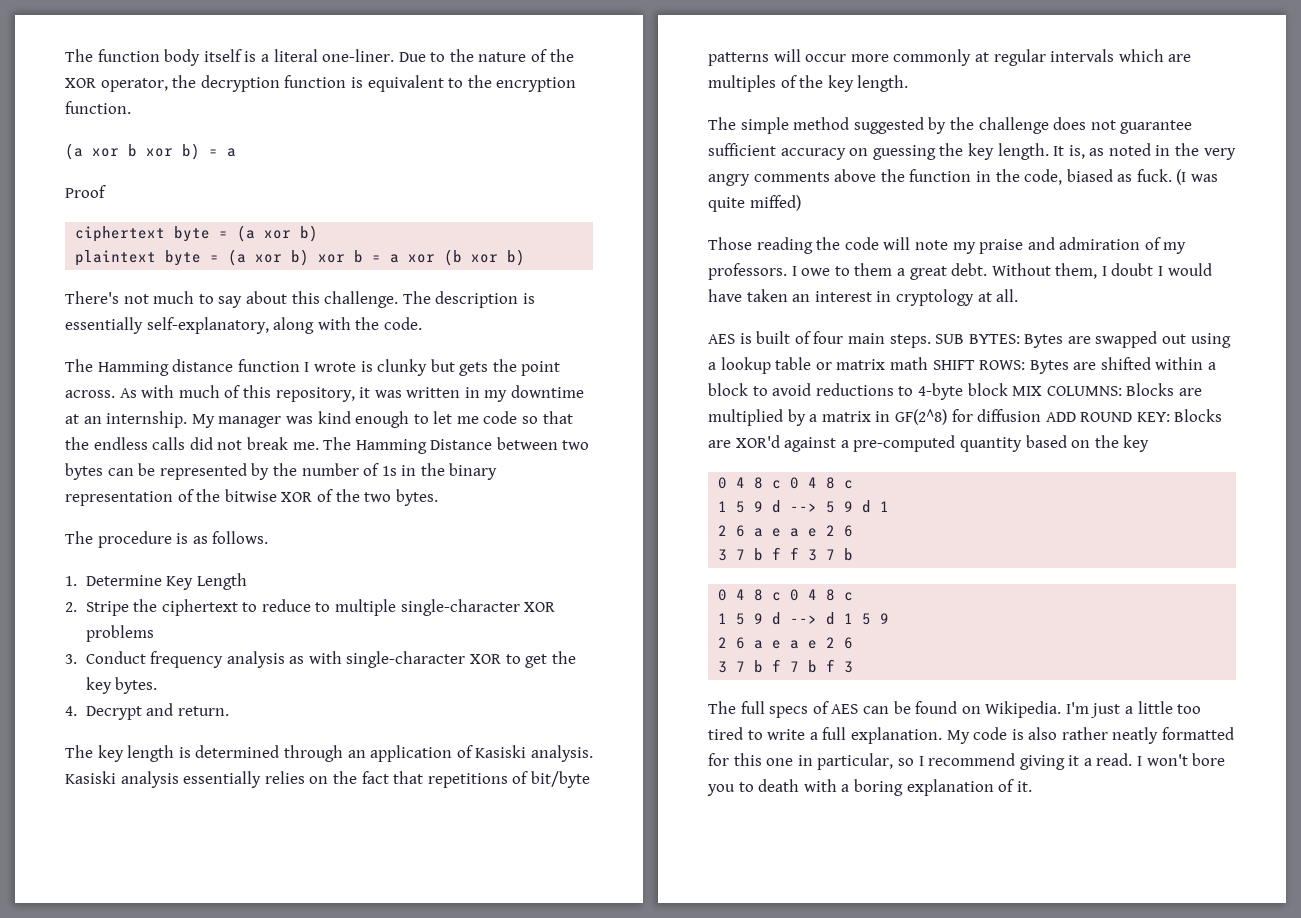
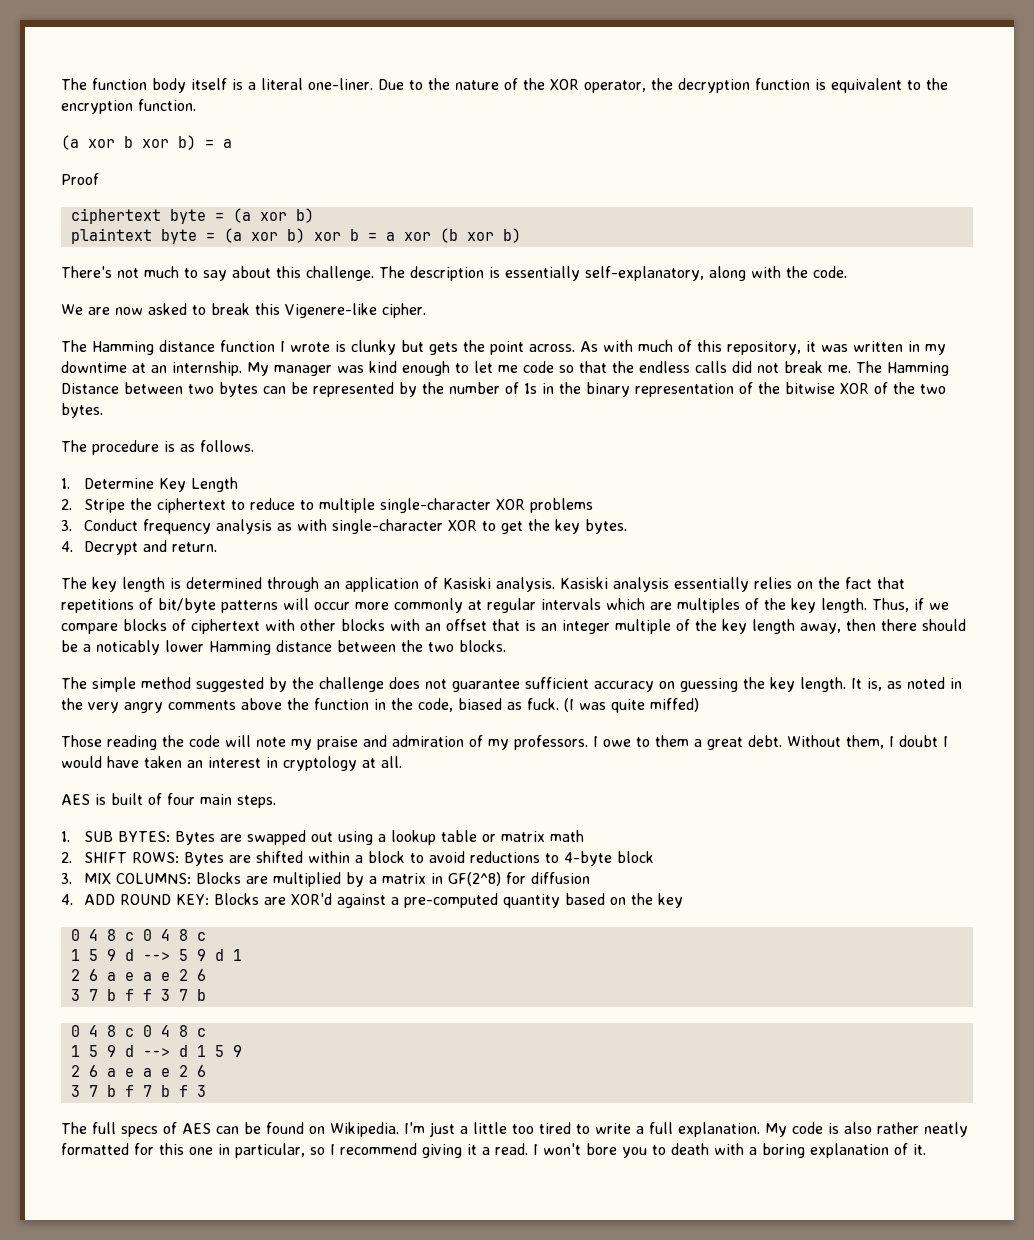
(422, 323) none -> [61,303,426,318] // We are now asked to break this Vigenere-like cipher.
(909, 83) none -> [872,598,949,612] [61,619,966,634] [61,640,506,655] Thus, if we compare blocks of ciphertext with other blocks with an offset that is an integer multiple of the key length away, then there should be a noticably lower Hamming distance between the two blocks.
(931, 341) none -> [61,831,70,842] // 1.
(928, 363) none -> [61,852,72,863] // 2.
(1008, 389) none -> [61,873,72,884] // 3.
(1042, 415) none -> [61,894,73,905] // 4.

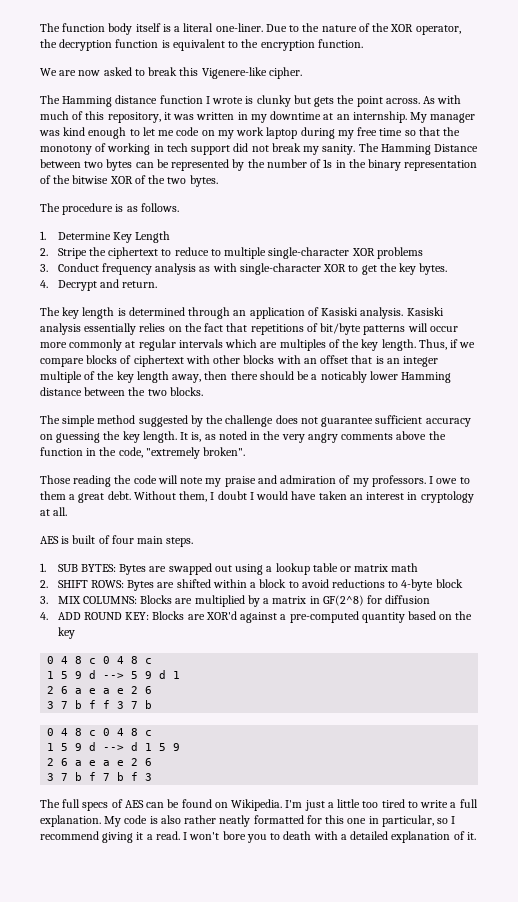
[61,135,232,150] [61,173,99,185] [70,208,314,224] [70,228,521,244] [61,266,847,281] // (a xor b xor b) = a // Proof // ciphertext byte = (a xor b) // plaintext byte = (a xor b) xor b = a xor (b xor b) // There's not much to say about this challenge. The description is essentially self-explanatory, along with the code. -> (363, 43) none
[559,361,727,373] so that the endless calls -> [201,127,461,139] [40,143,231,155] on my work laptop during my free time so that the monotony of working in tech support
[828,365,851,373] me. -> [303,144,356,155] my sanity.
[458,698,699,713] biased as fuck. (I was quite miffed) -> [145,447,246,459] "extremely broken".
[762,1143,805,1158] boring -> [350,831,389,840] detailed

